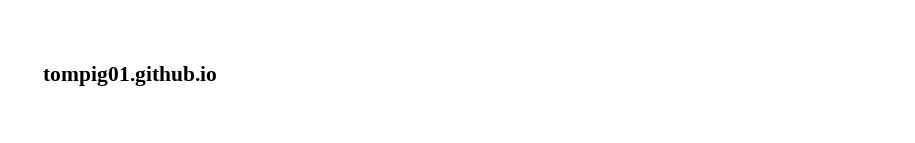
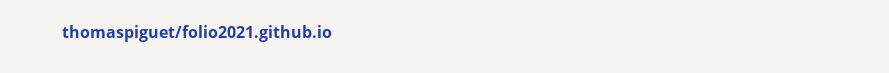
[43,66,217,86] tompig01.github.io -> [62,25,332,42] thomaspiguet/folio2021.github.io

